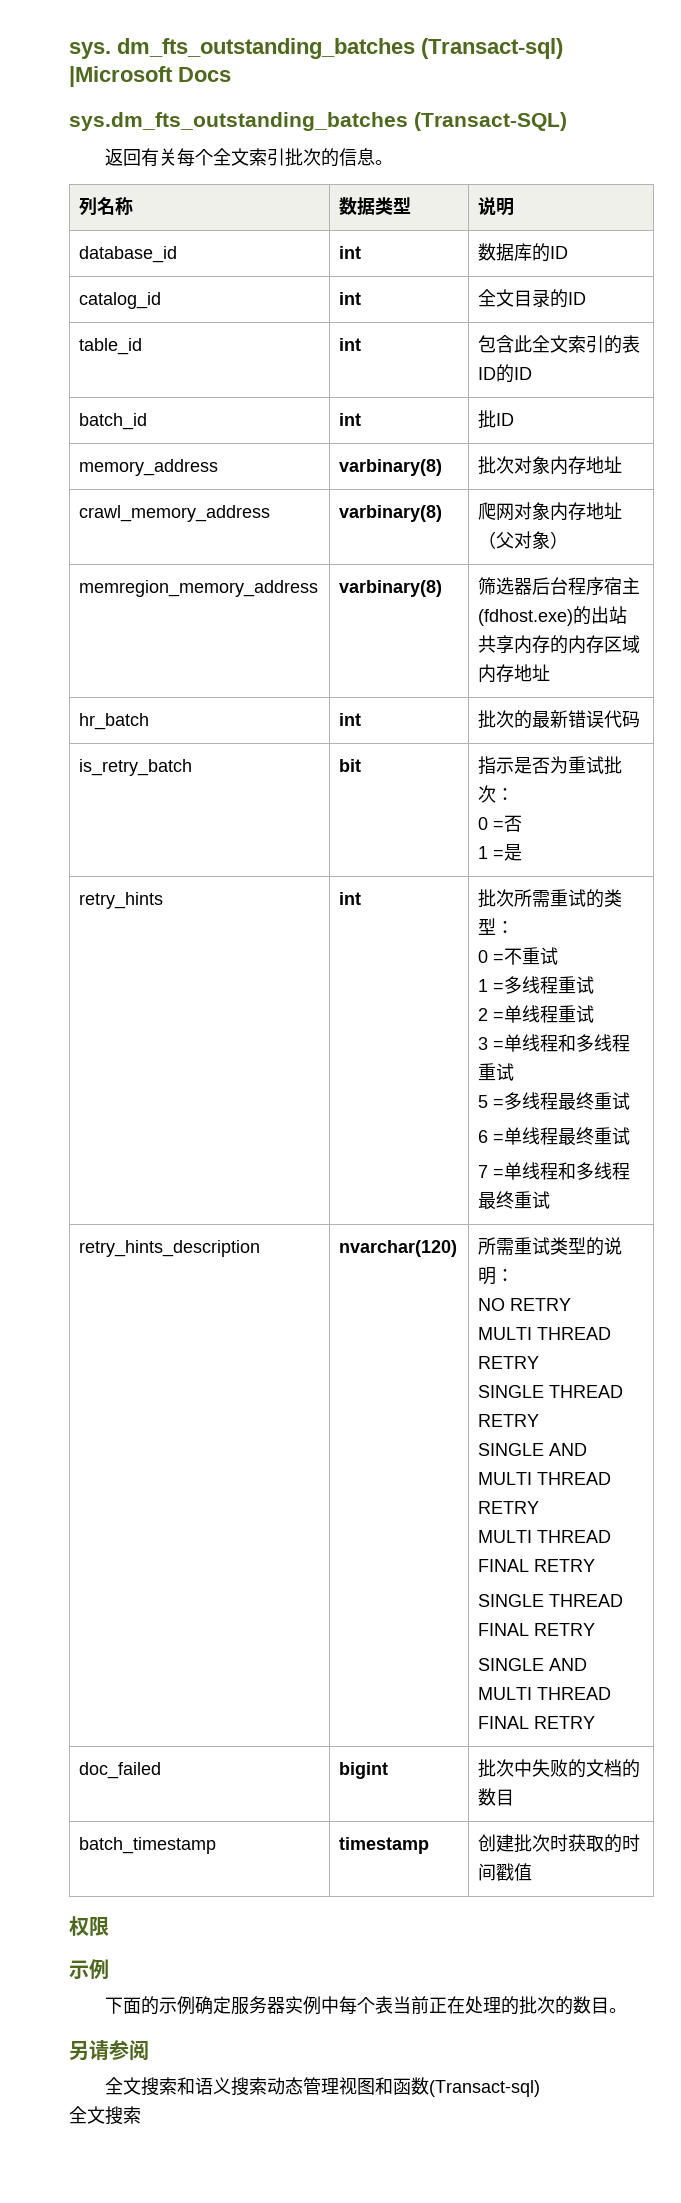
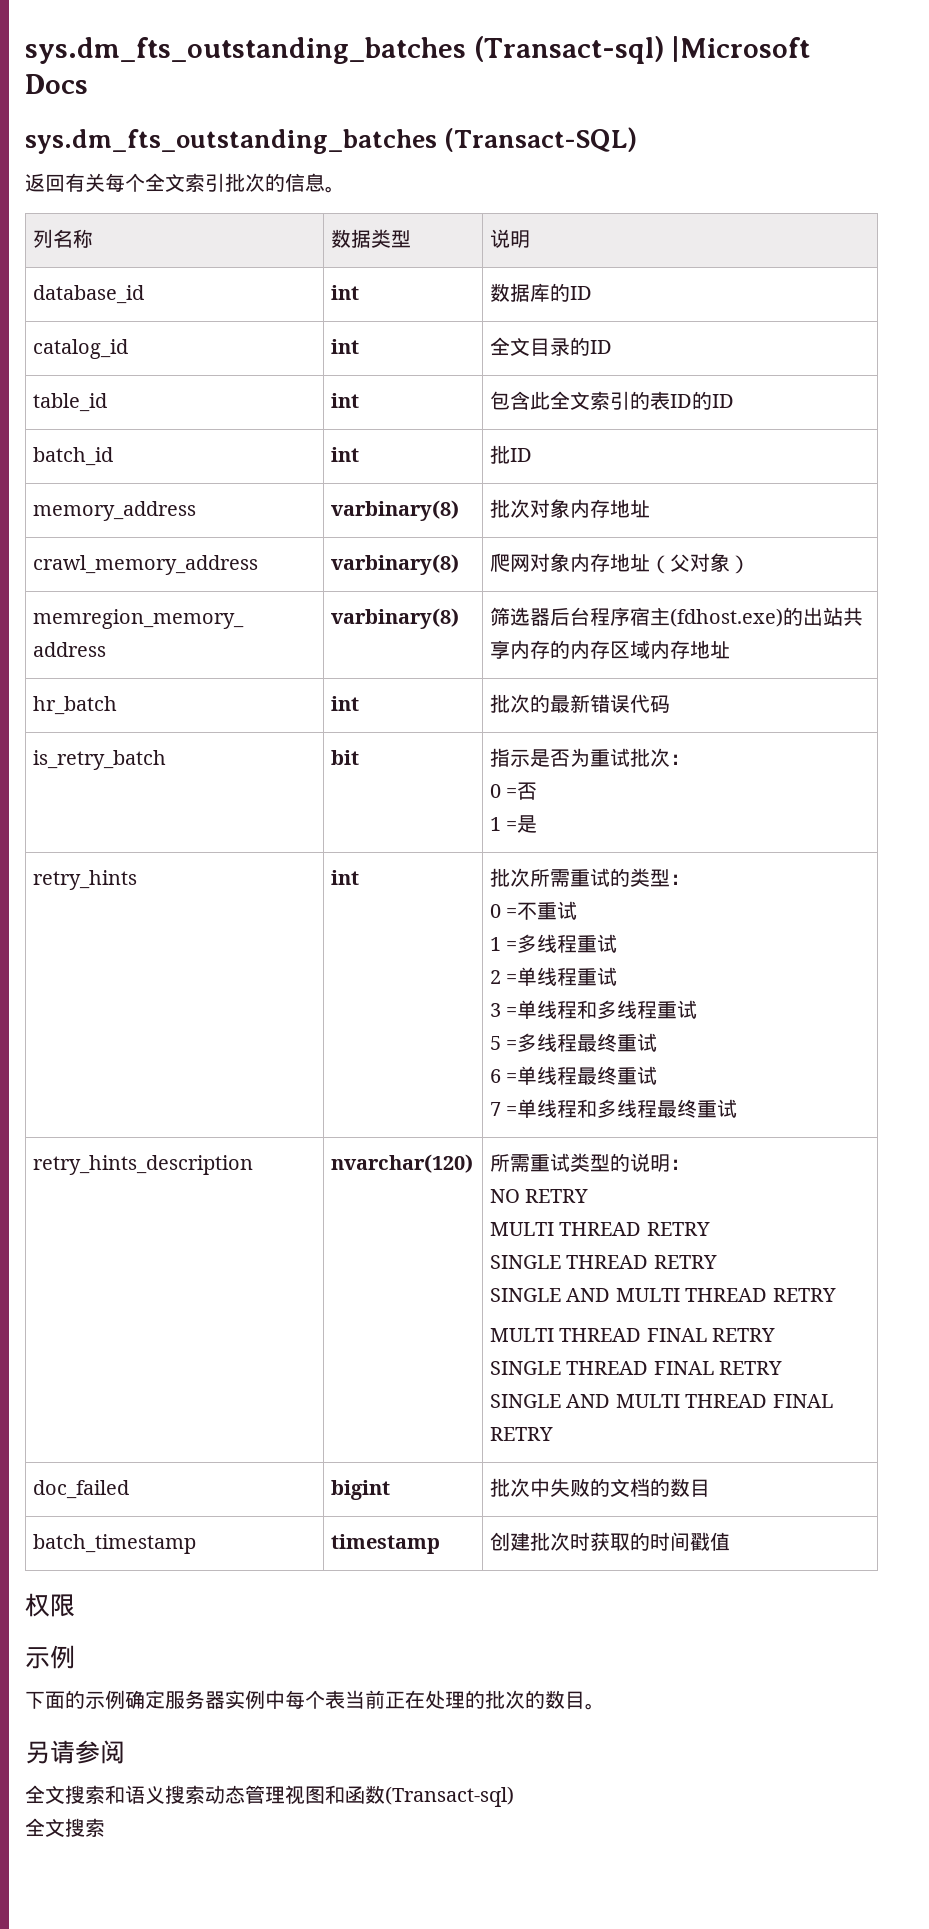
[69,38,415,59] sys. dm_fts_outstanding_batches -> [25,37,466,64] sys.dm_fts_outstanding_batches

